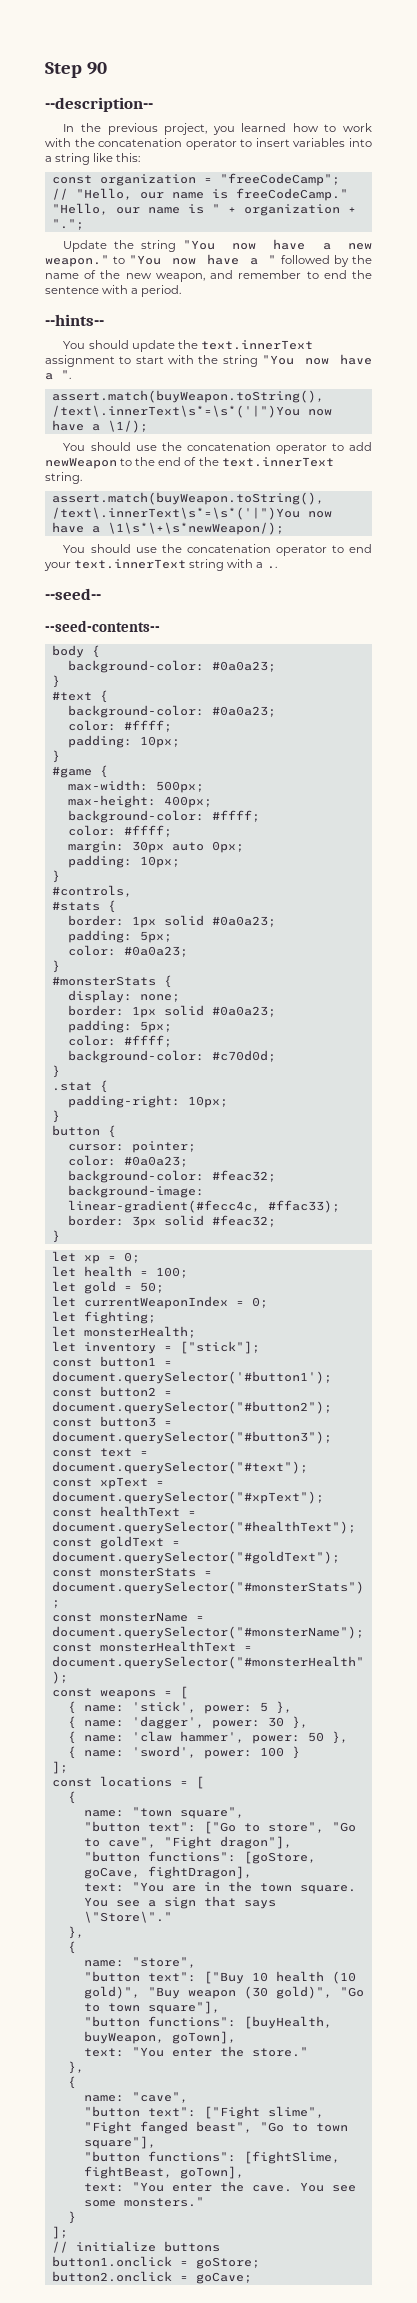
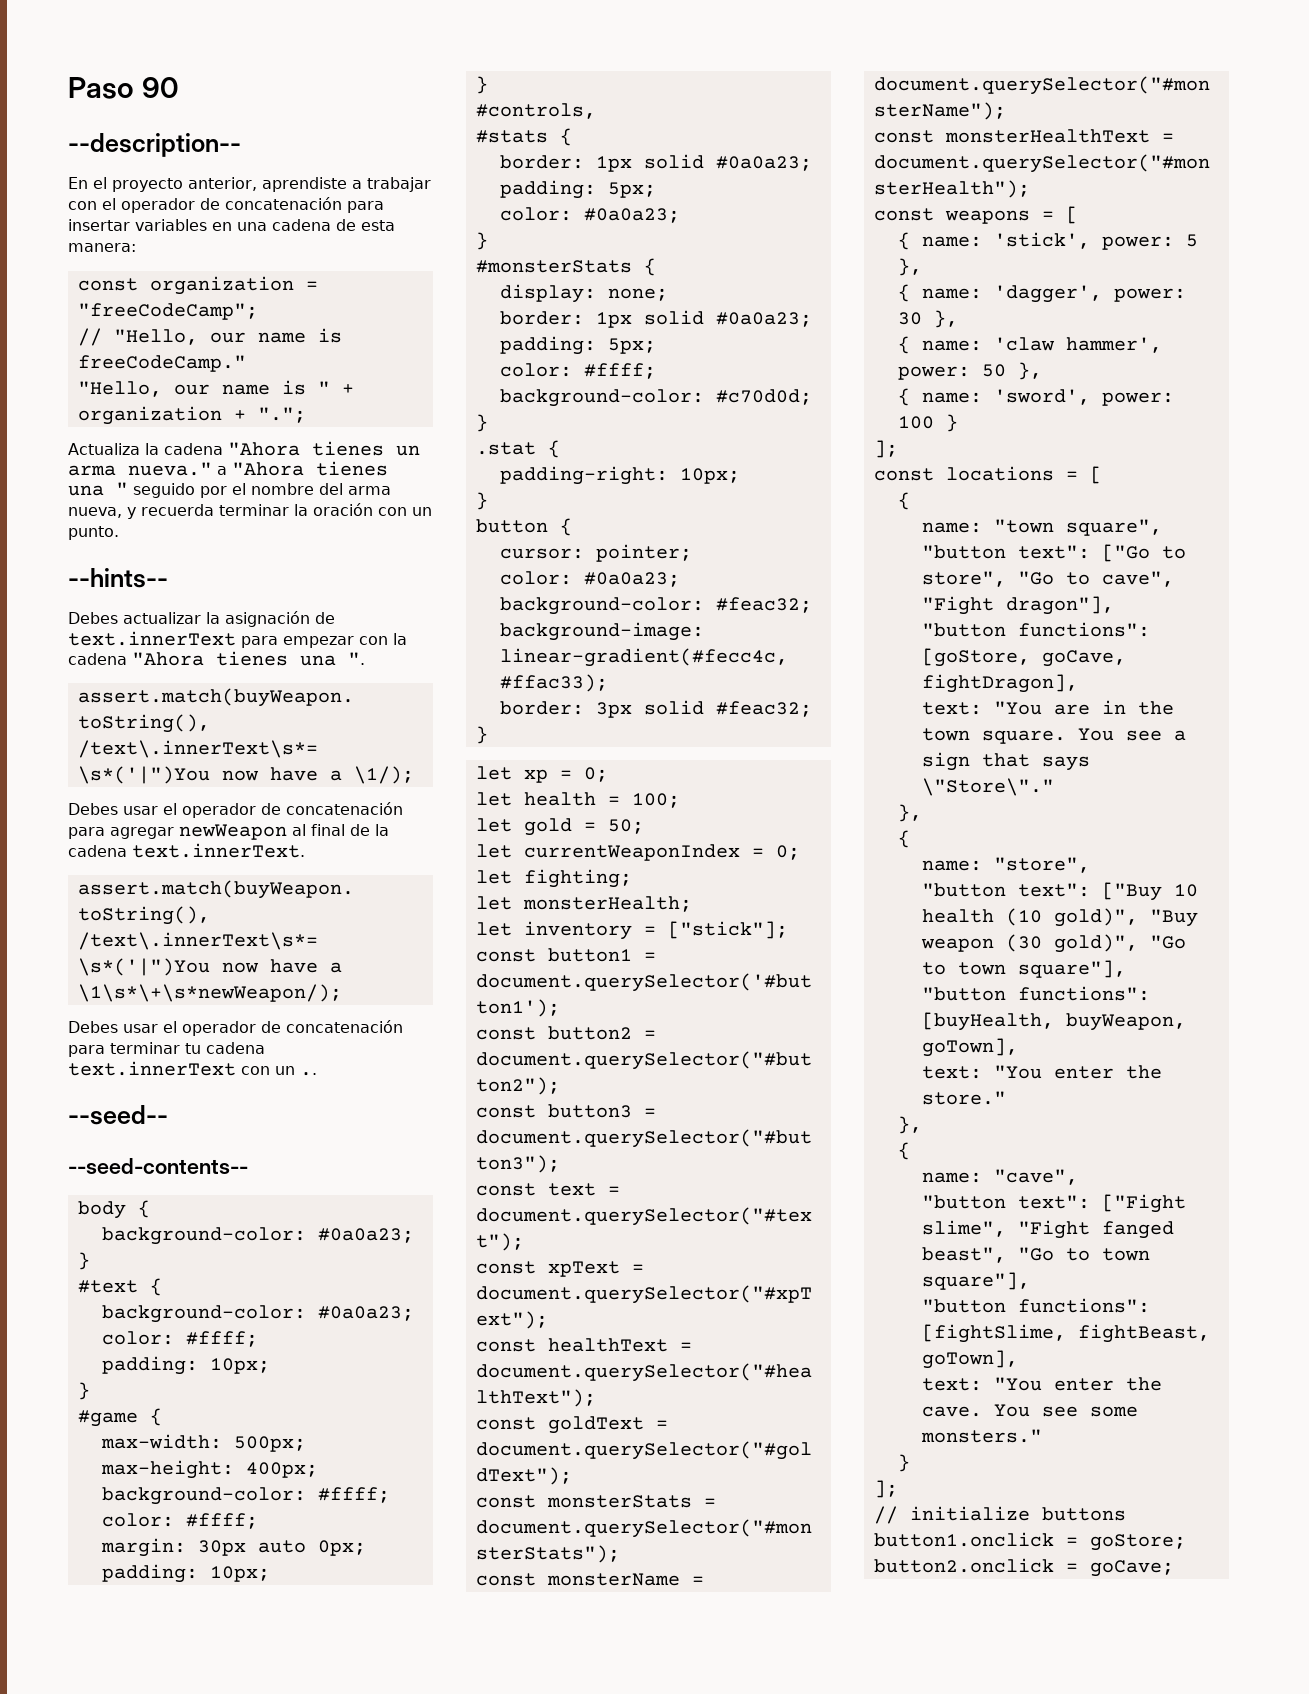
[45,62,82,78] Step -> [68,77,134,99] Paso
[63,123,372,135] [45,138,372,150] [45,153,141,165] In the previous project, you learned how to work with the concatenation operator to insert variables into a string like this: -> [68,177,431,192] [68,197,384,213] [68,219,395,231] [68,243,136,252] En el proyecto anterior, aprendiste a trabajar con el operador de concatenación para insertar variables en una cadena de esta manera:
[63,239,372,252] [45,254,372,267] [45,270,373,282] [45,285,182,297] [45,314,104,326] [63,340,313,352] [45,354,372,367] [45,373,53,380] Update the string "You now have a new weapon." to "You now have a " followed by the name of the new weapon, and remember to end the sentence with a period. // --hints-- // You should update the text.innerText assignment to start with the string "You now have a -> [68,441,420,456] [68,461,388,476] [68,482,391,498] [68,503,432,519] [68,526,119,540] [68,568,168,588] [68,611,335,627] [68,631,407,648] [68,651,336,666] Actualiza la cadena "Ahora tienes un arma nueva." a "Ahora tienes una " seguido por el nombre del arma nueva, y recuerda terminar la oración con un punto. // --hints-- // Debes actualizar la asignación de text.innerText para empezar con la cadena "Ahora tienes una
[63,442,372,454] [45,457,334,469] [45,472,82,484] You should use the concatenation operator to add newWeapon to the end of the text.innerText string. -> [68,802,403,818] [68,824,389,840] [68,843,305,858] Debes usar el operador de concatenación para agregar newWeapon al final de la cadena text.innerText.
[63,544,372,556] [44,559,264,571] You should use the concatenation operator to end your text.innerText string with a -> [68,1020,403,1036] [68,1042,265,1057] [68,1061,295,1076] Debes usar el operador de concatenación para terminar tu cadena text.innerText con un

